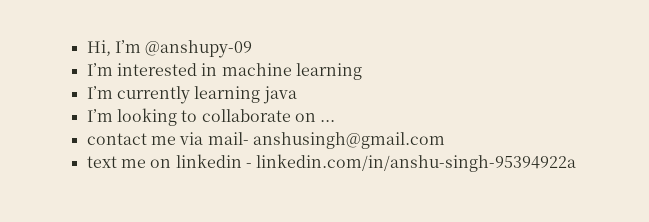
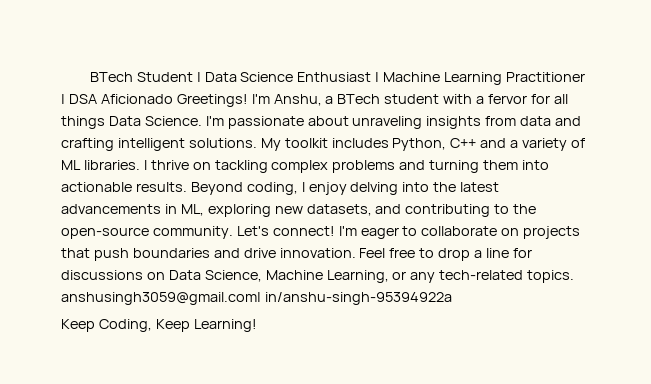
[86,40,253,58] [86,63,362,80] [86,86,297,104] [86,108,336,126] [86,132,445,149] [86,154,577,172] Hi, I’m @anshupy-09 // I’m interested in machine learning // I’m currently learning java // I’m looking to collaborate on ... // contact me via mail- anshusingh@gmail.com // text me on linkedin - linkedin.com/in/anshu-singh-95394922a -> [89,72,586,85] [61,94,568,107] [61,116,582,129] [61,138,586,151] [61,160,550,173] [61,182,500,195] [61,204,537,217] [61,226,581,239] [61,248,532,261] [61,270,575,283] [61,292,452,305] [61,319,257,332] BTech Student | Data Science Enthusiast | Machine Learning Practitioner | DSA Aficionado Greetings! I'm Anshu, a BTech student with a fervor for all things Data Science. I'm passionate about unraveling insights from data and crafting intelligent solutions. My toolkit includes Python, C++ and a variety of ML libraries. I thrive on tackling complex problems and turning them into actionable results. Beyond coding, I enjoy delving into the latest advancements in ML, exploring new datasets, and contributing to the open-source community. Let's connect! I'm eager to collaborate on projects that push boundaries and drive innovation. Feel free to drop a line for discussions on Data Science, Machine Learning, or any tech-related topics. anshusingh3059@gmail.com| in/anshu-singh-95394922a // Keep Coding, Keep Learning!

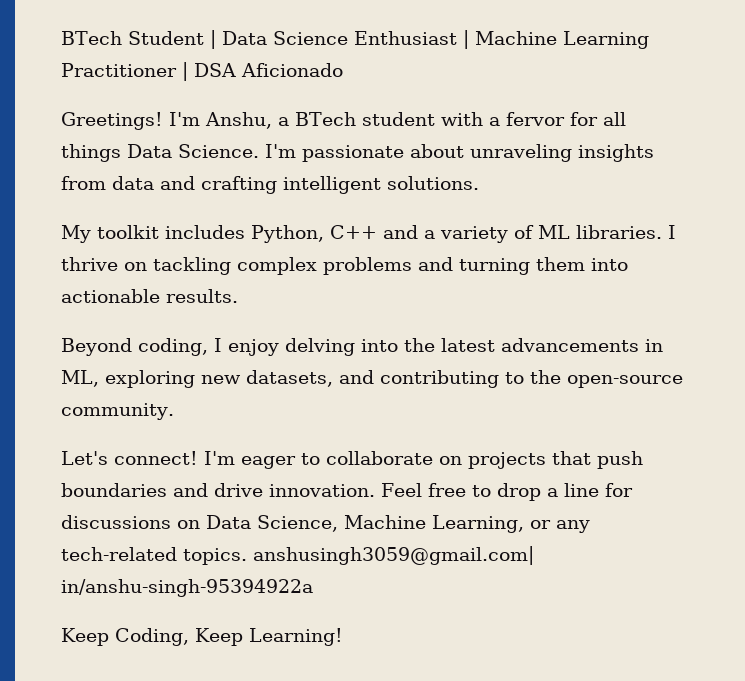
(173, 99) none -> (343, 70) //
(257, 143) none -> (479, 183) //
(187, 187) none -> (238, 296) //
(233, 232) none -> (174, 411) //

